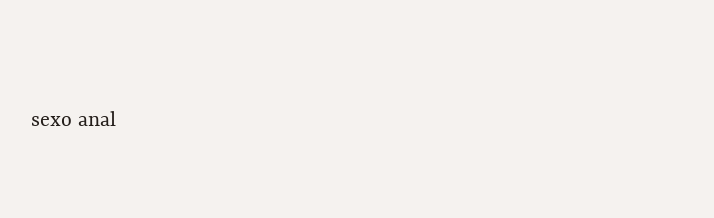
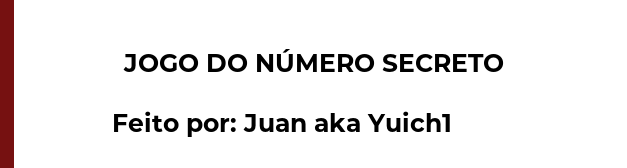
[31,111,117,126] sexo anal -> [122,49,504,72] [112,111,452,137] JOGO DO NÚMERO SECRETO // Feito por: Juan aka Yuich1

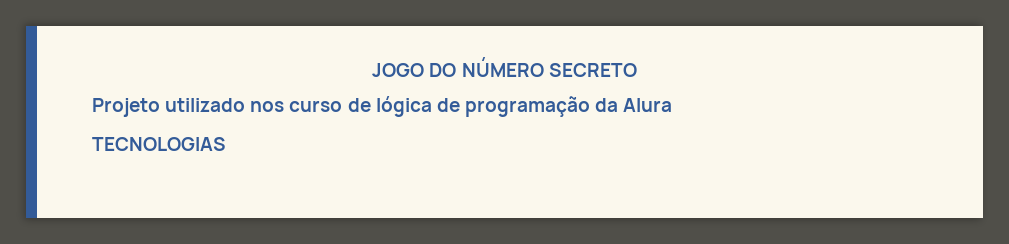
[112,111,452,137] Feito por: Juan aka Yuich1 -> [92,96,673,117] [92,137,226,151] Projeto utilizado nos curso de lógica de programação da Alura // TECNOLOGIAS

